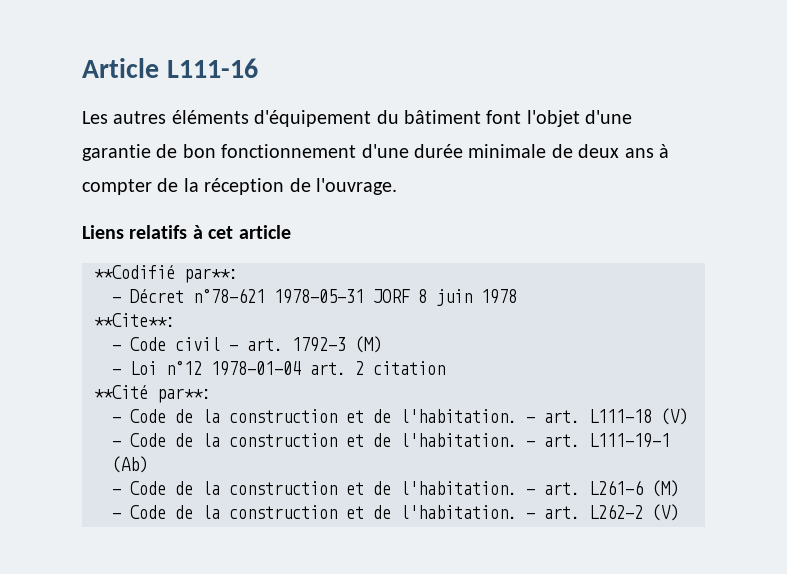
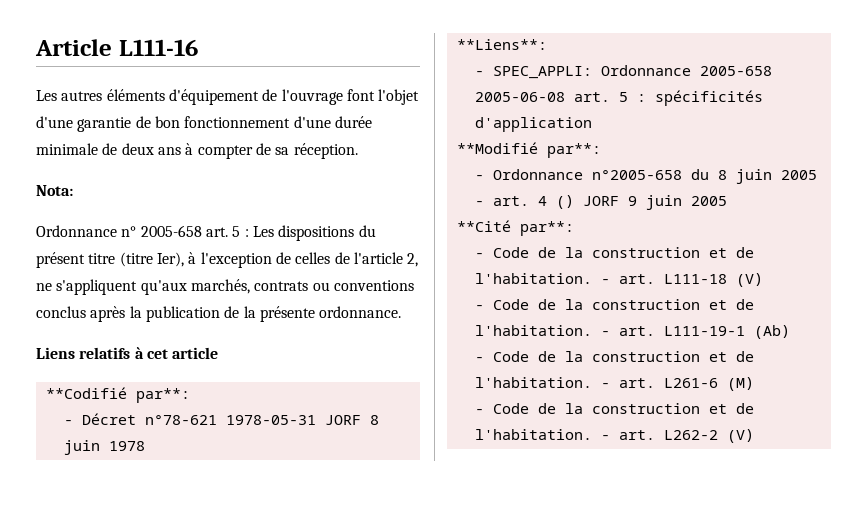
[376,110,481,124] du bâtiment -> [262,89,343,105] de l'ouvrage
[183,178,397,195] la réception de l'ouvrage. -> [275,143,358,159] [36,185,73,196] [36,225,376,241] [36,252,419,268] [36,279,414,295] [36,306,402,322] sa réception. // Nota: // Ordonnance n° 2005-658 art. 5 : Les dispositions du présent titre (titre Ier), à l'exception de celles de l'article 2, ne s'appliquent qu'aux marchés, contrats ou conventions conclus après la publication de la présente ordonnance.
[94,313,175,327] [112,336,382,353] [112,361,445,376] **Cite**: // - Code civil - art. 1792-3 (M) // - Loi n°12 1978-01-04 art. 2 citation -> [456,39,547,50] [474,65,772,79] [474,90,763,106] [474,117,592,132] [456,142,601,158] [474,169,817,184] [474,195,727,210] **Liens**: // - SPEC_APPLI: Ordonnance 2005-658 2005-06-08 art. 5 : spécificités d'application // **Modifié par**: // - Ordonnance n°2005-658 du 8 juin 2005 - art. 4 () JORF 9 juin 2005

